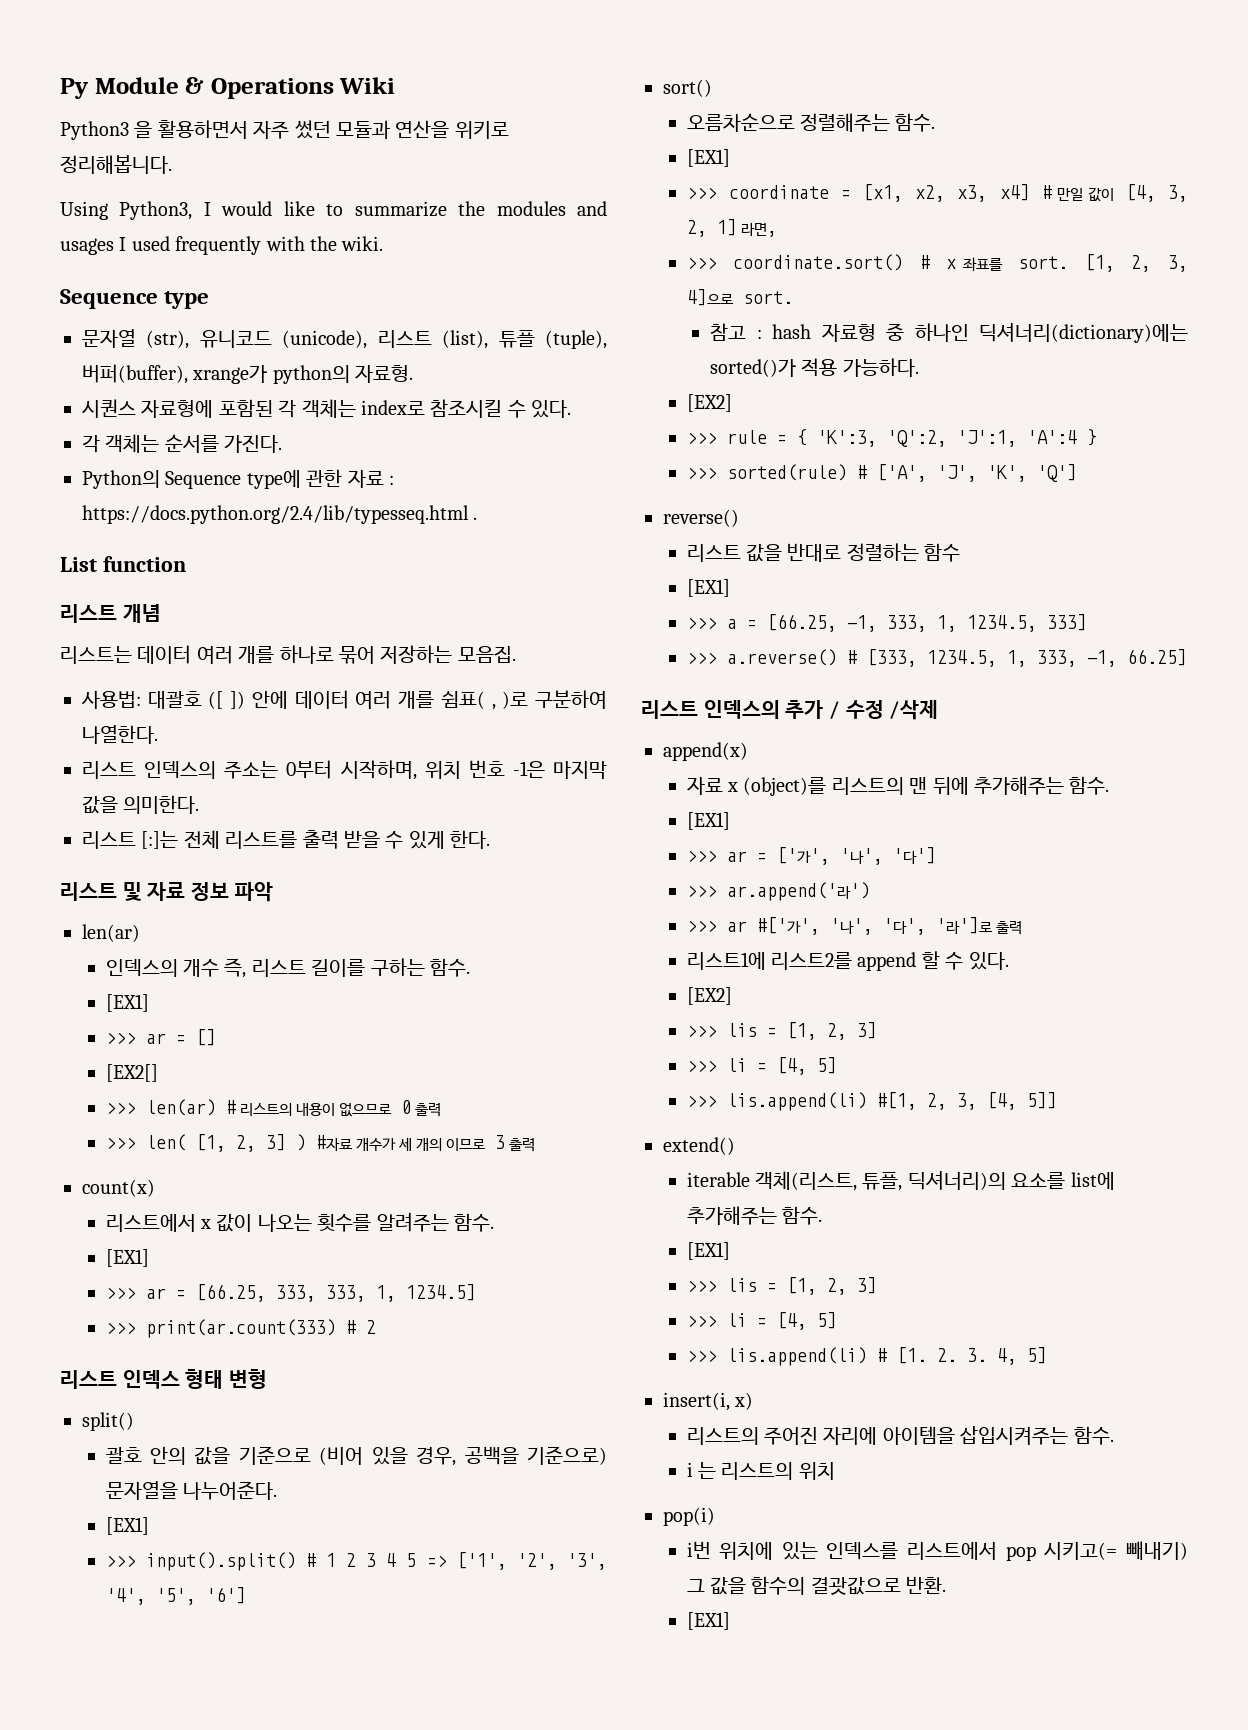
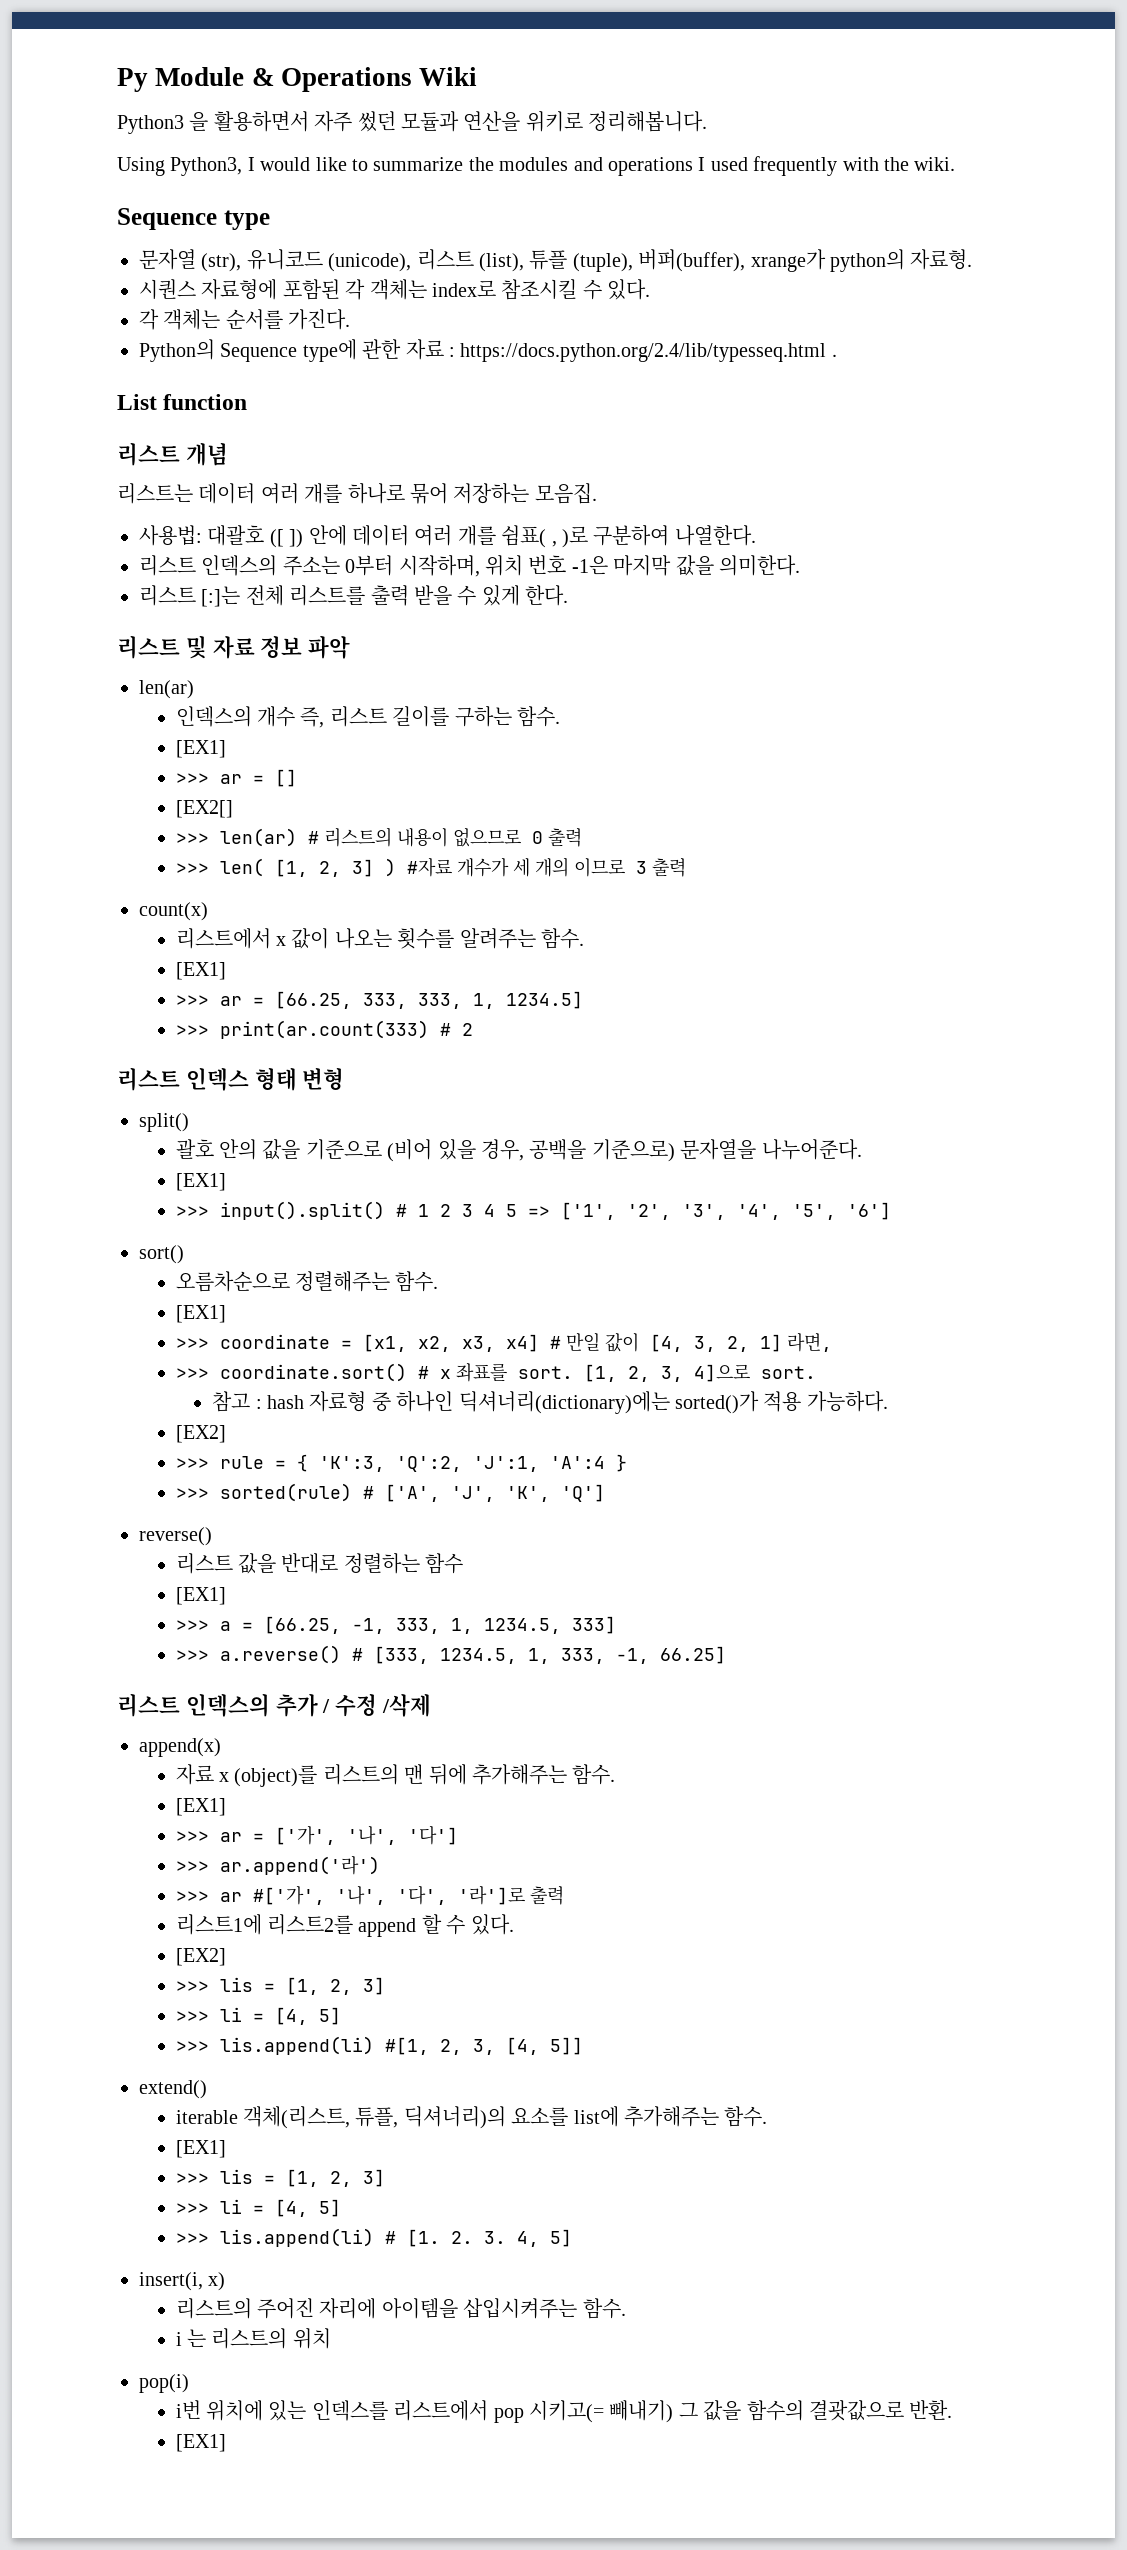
[60,238,114,255] usages -> [608,157,693,176] operations

